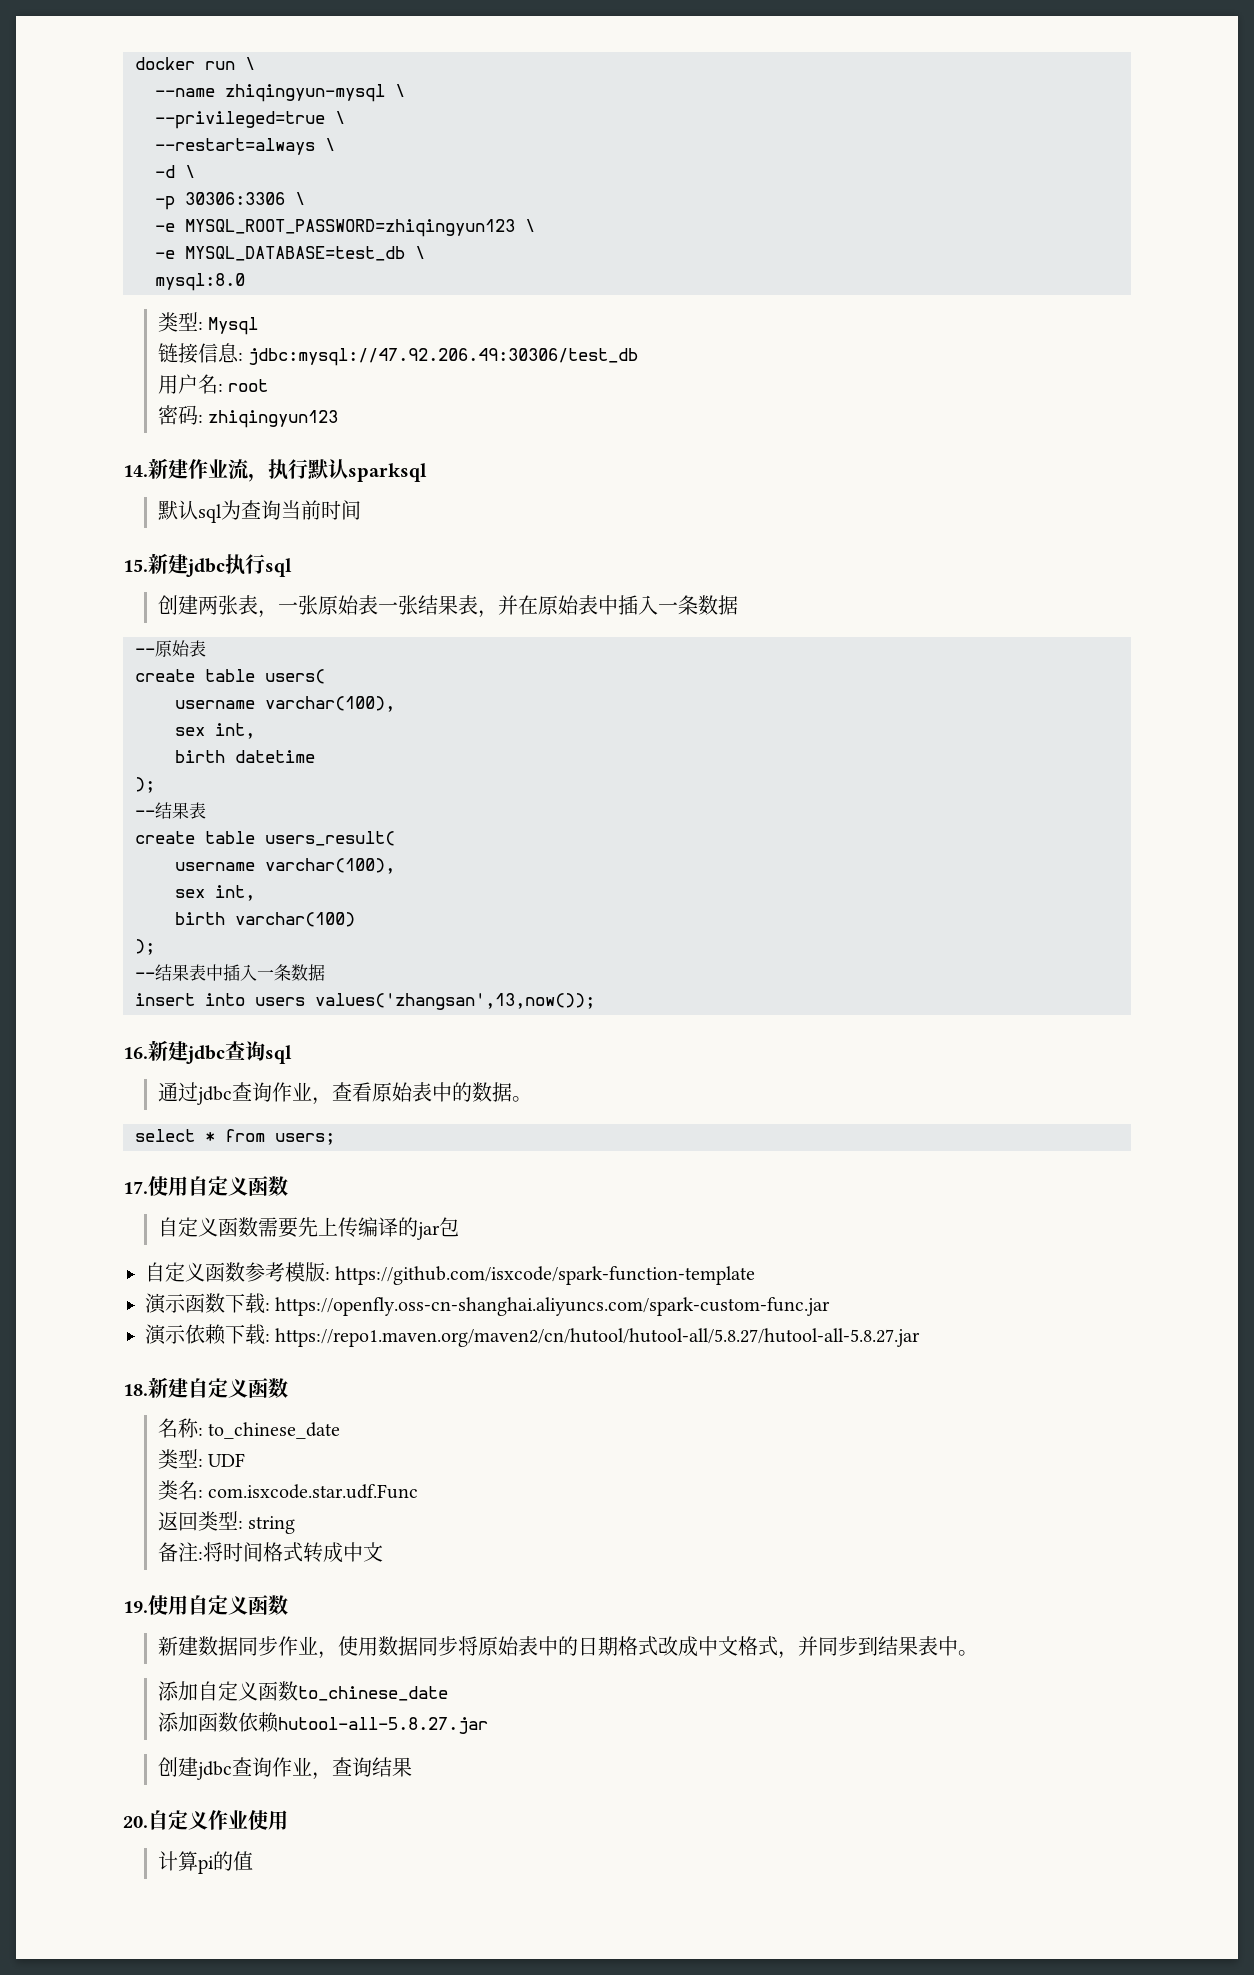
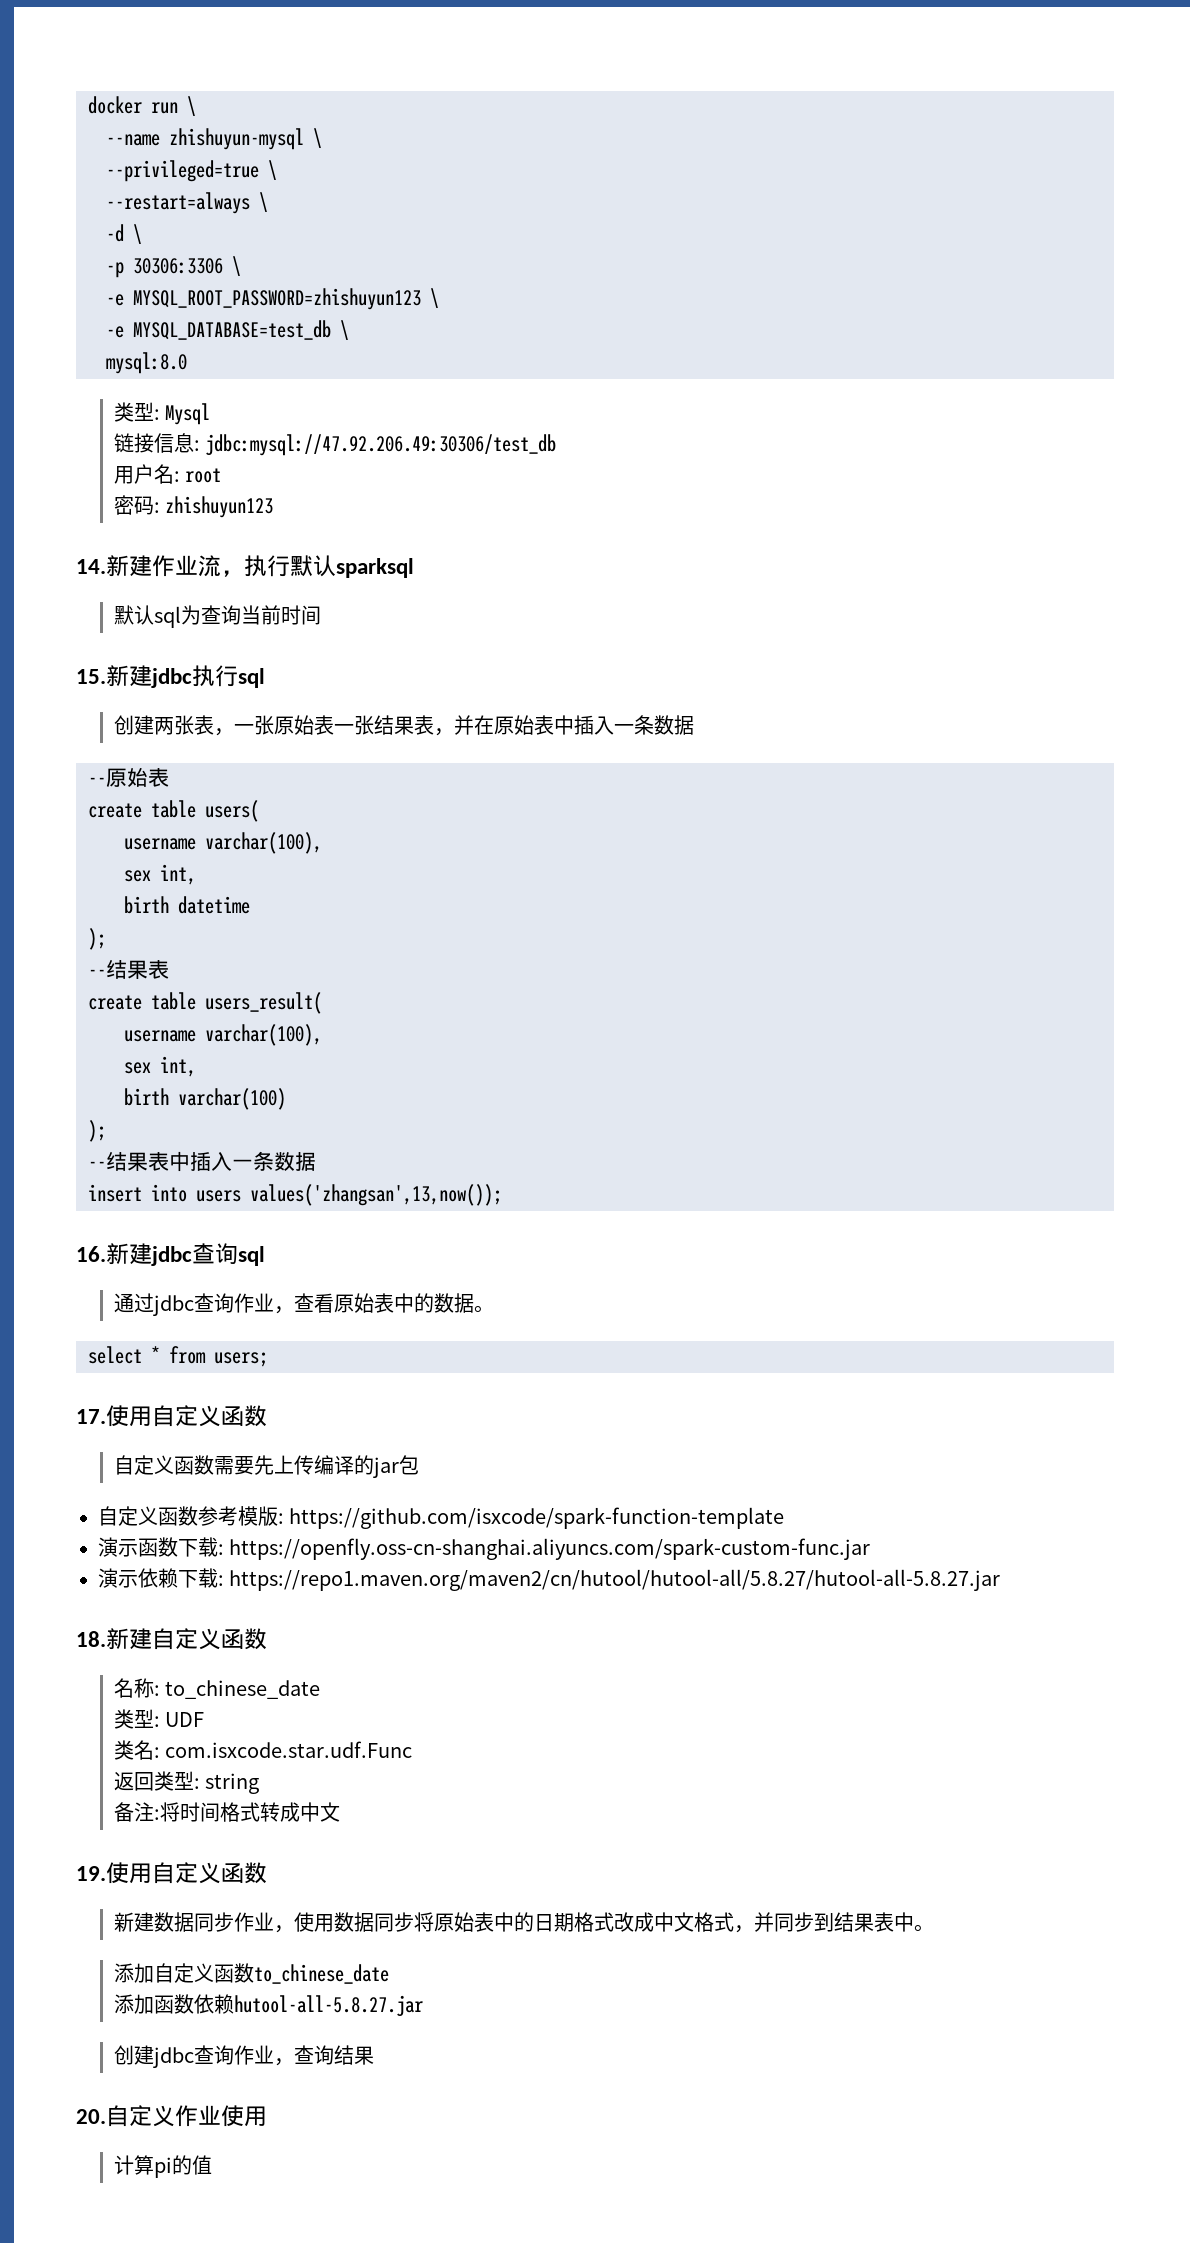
[225,84,385,102] zhiqingyun-mysql -> [169,128,304,150] zhishuyun-mysql
[185,219,515,237] MYSQL_ROOT_PASSWORD=zhiqingyun123 -> [133,288,421,310] MYSQL_ROOT_PASSWORD=zhishuyun123
[208,410,339,428] zhiqingyun123 -> [165,496,274,518] zhishuyun123

